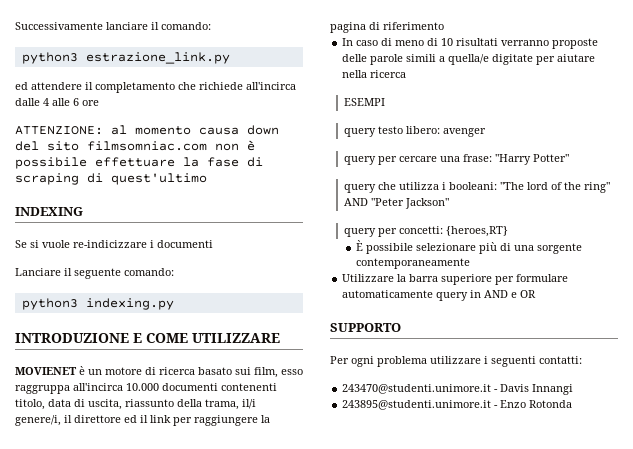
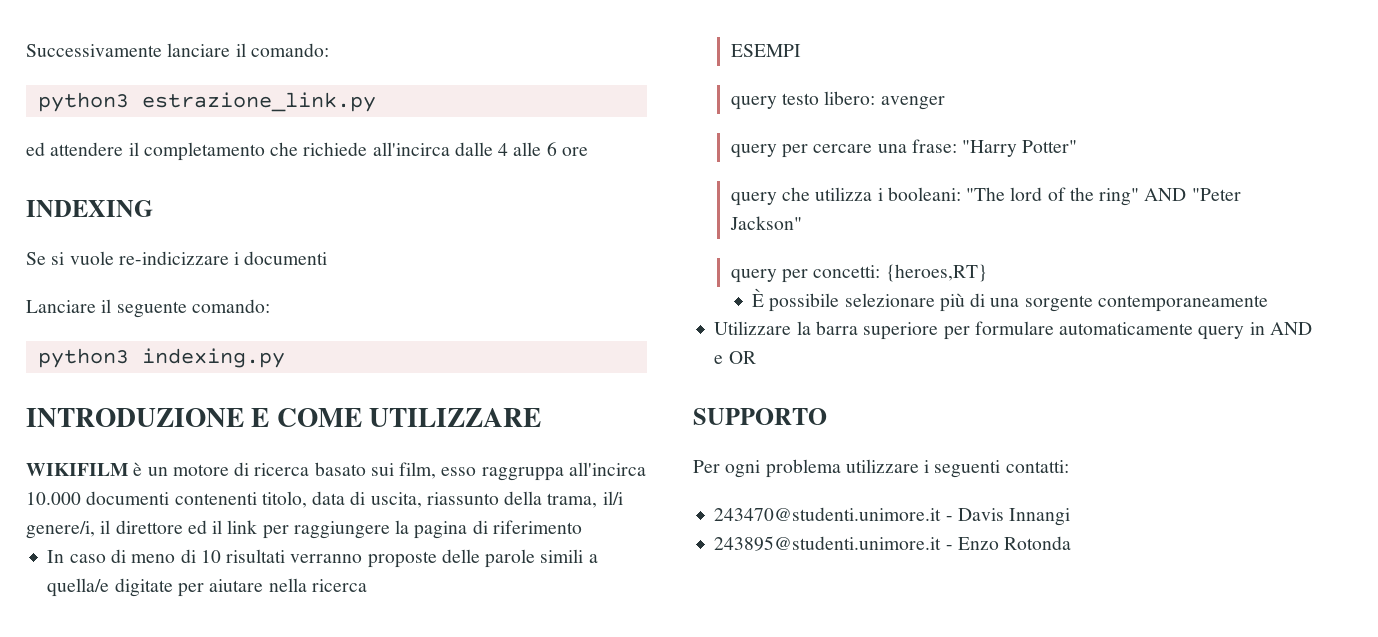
[15,125,279,135] [15,140,255,151] [15,157,263,169] [15,173,207,185] // ATTENZIONE: al momento causa down del sito filmsomniac.com non è possibile effettuare la fase di scraping di quest'ultimo -> (588, 151) none
[15,367,77,375] MOVIENET -> [26,463,128,476] WIKIFILM

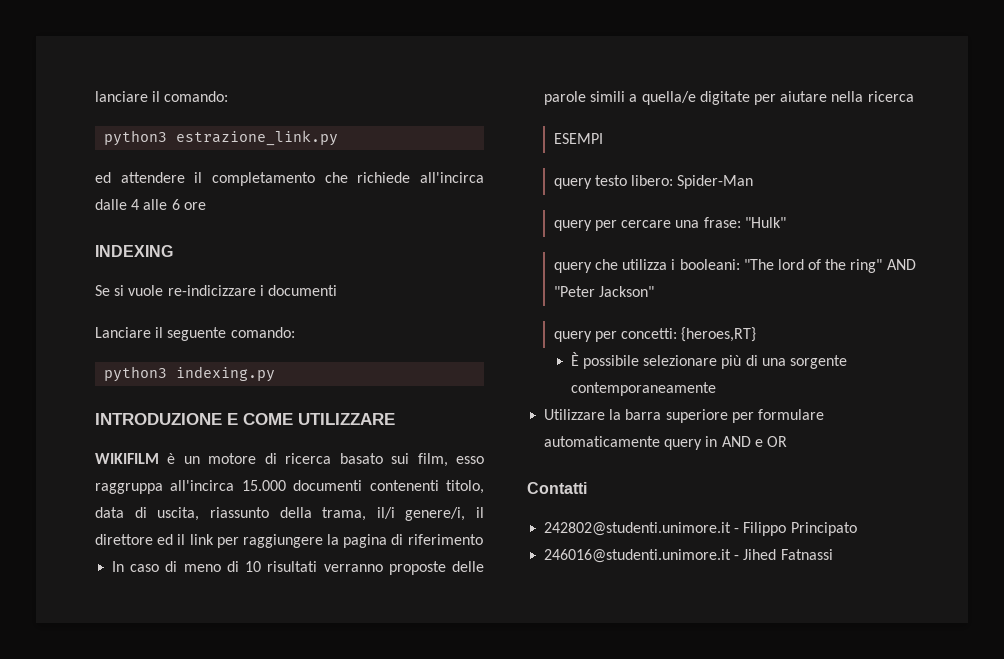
[26,44,162,57] Successivamente -> (95, 96) none
[26,492,81,505] 10.000 -> [241,480,286,491] 15.000
[880,96,945,110] avenger -> [677,175,754,189] Spider-Man
[962,140,1078,157] "Harry Potter" -> [744,217,786,228] "Hulk"
[693,408,827,425] [693,459,1069,478] [714,507,1071,526] [714,536,1072,551] SUPPORTO // Per ogni problema utilizzare i seguenti contatti: // 243470@studenti.unimore.it - Davis Innangi // 243895@studenti.unimore.it - Enzo Rotonda -> [527,482,587,494] [544,522,857,536] [544,549,833,563] Contatti // 242802@studenti.unimore.it - Filippo Principato // 246016@studenti.unimore.it - Jihed Fatnassi

